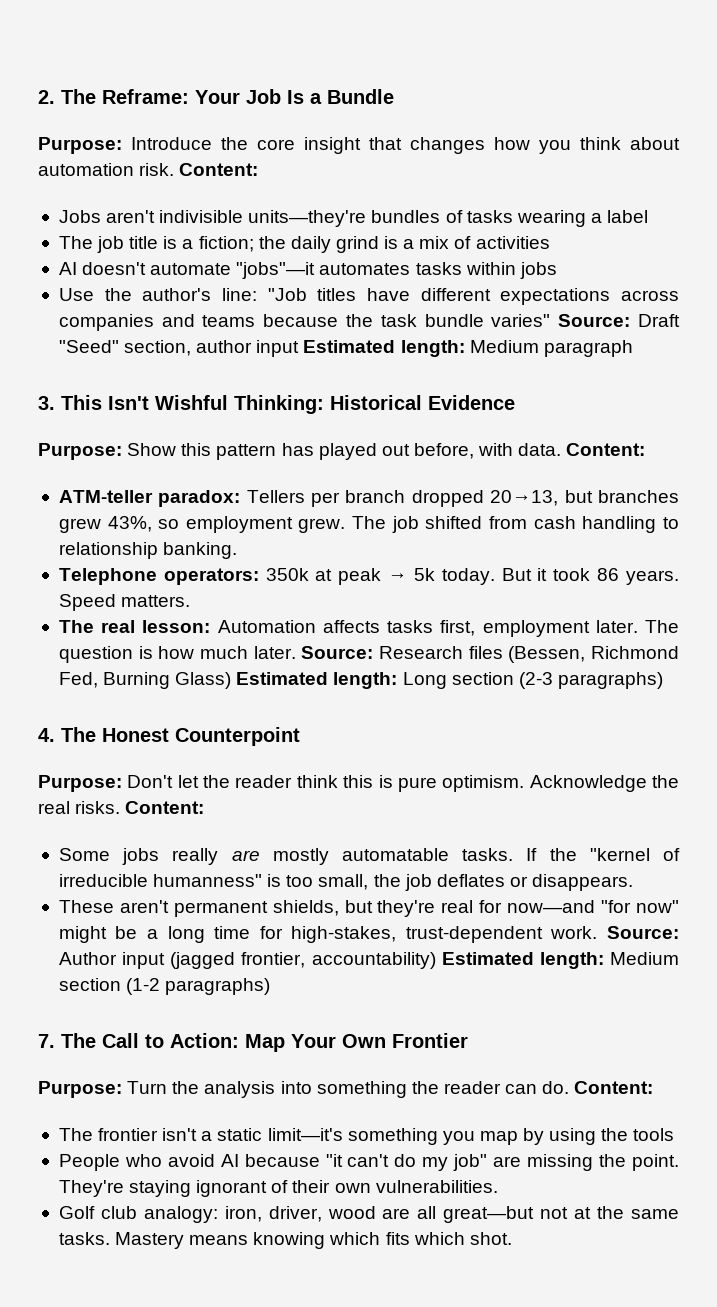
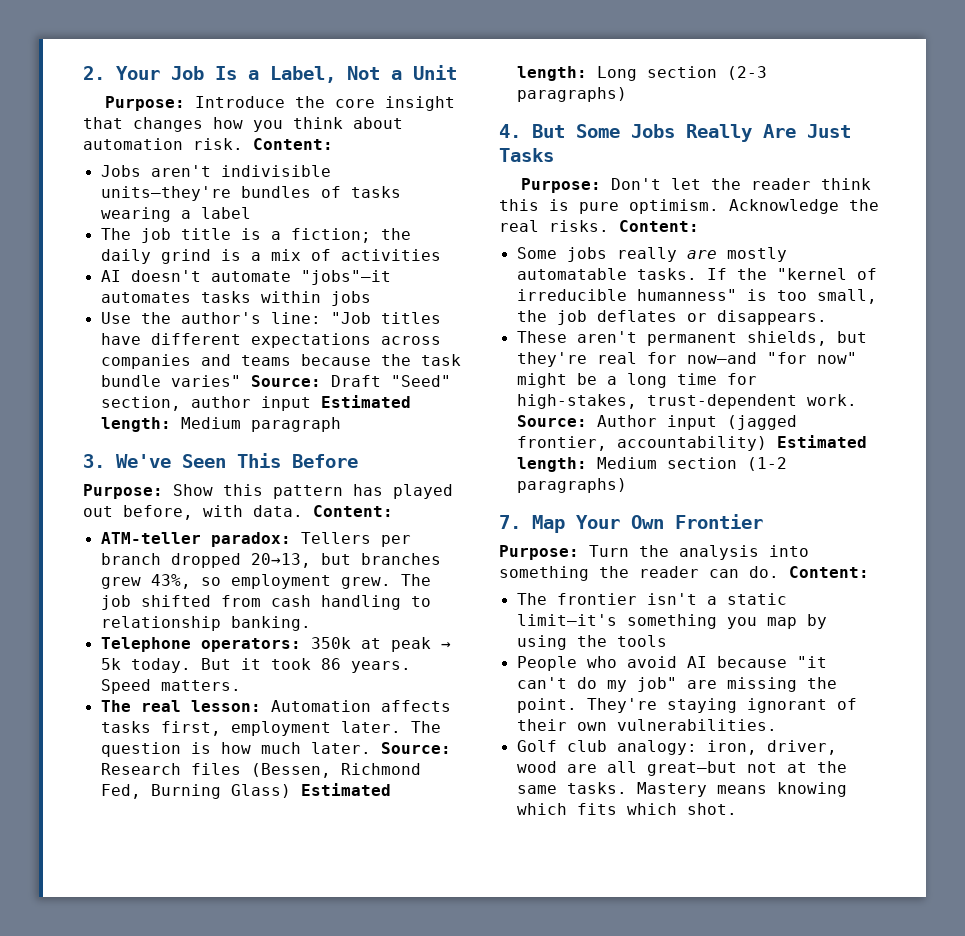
[61,89,189,104] The Reframe: -> (105, 73) none
[327,89,394,104] Bundle -> [270,65,457,83] Label, Not a Unit
[61,395,515,414] This Isn't Wishful Thinking: Historical Evidence -> [116,453,358,468] We've Seen This Before
[61,727,300,746] The Honest Counterpoint -> [532,124,851,142] [499,148,554,162] But Some Jobs Really Are Just Tasks
[61,1033,239,1048] The Call to Action: -> (521, 522) none

